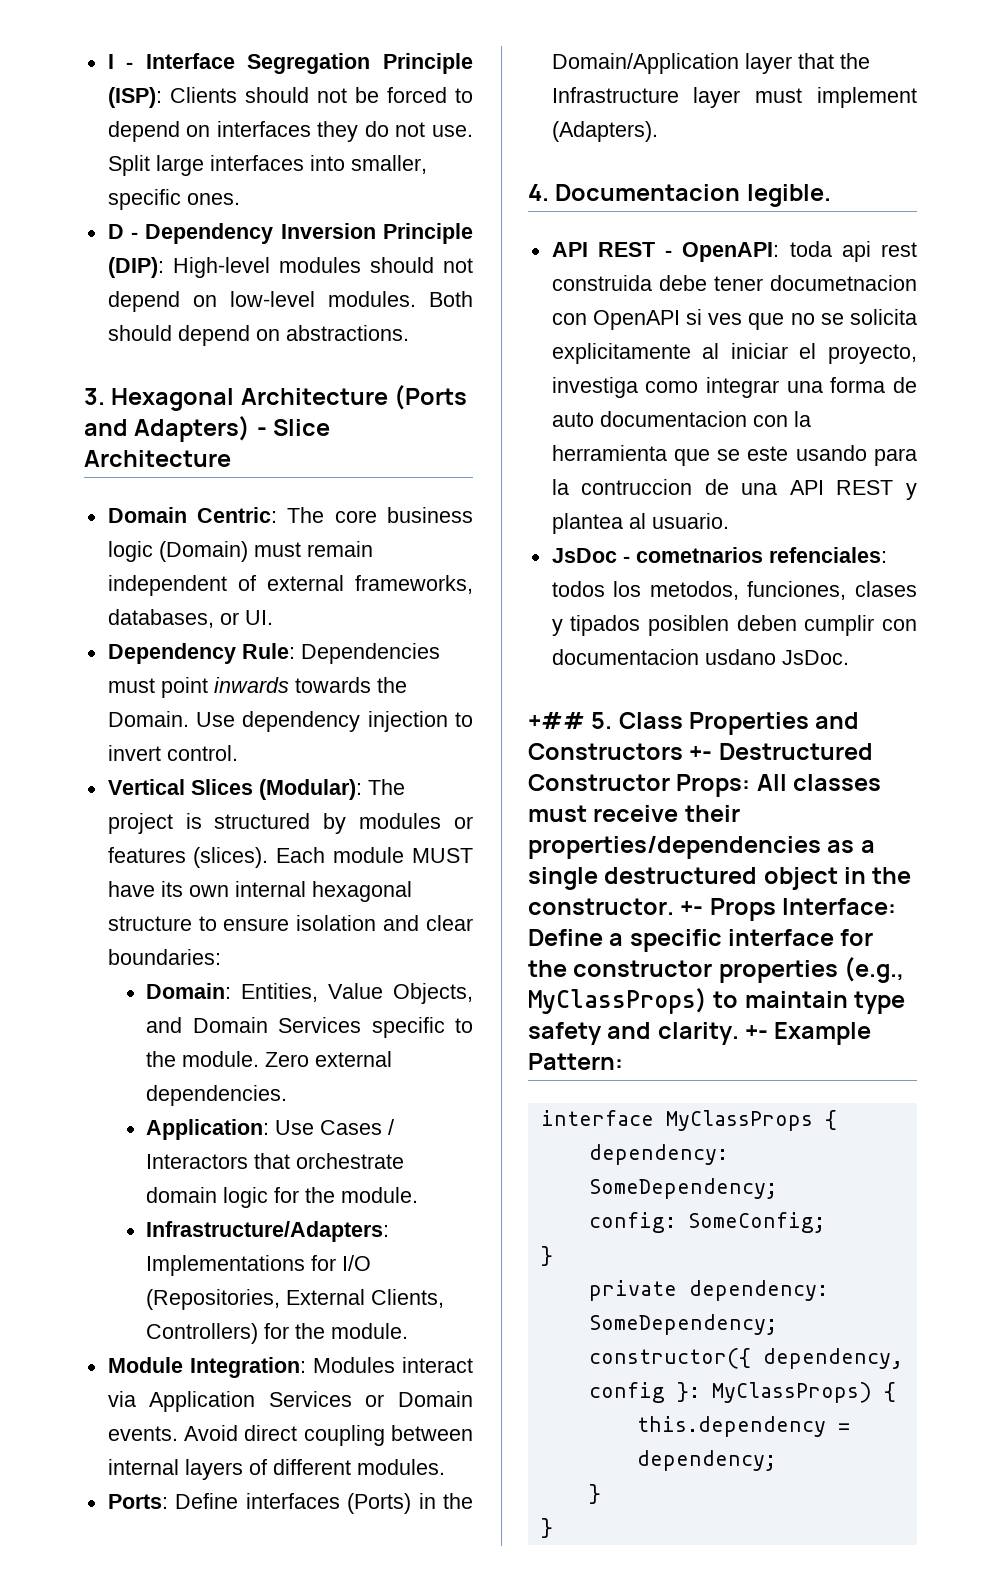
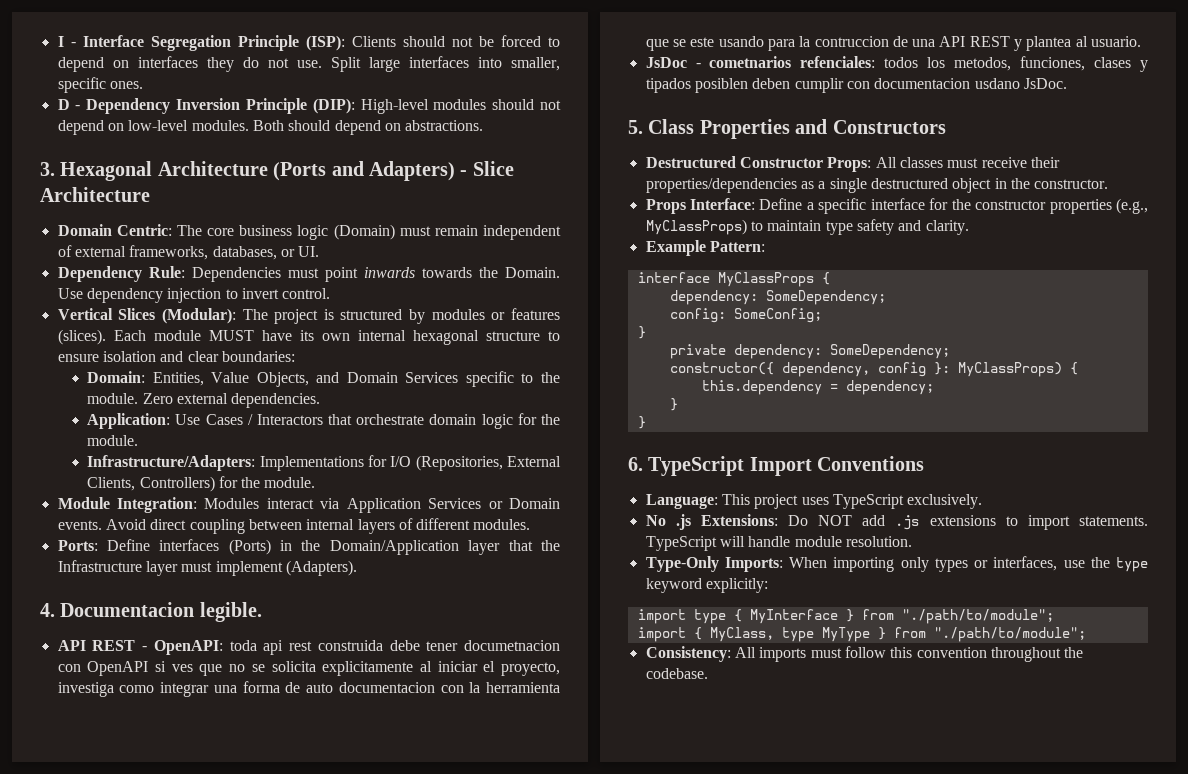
[528,712,585,729] +## -> (1067, 83) none
[689,746,713,760] +- -> (946, 127) //
[680,901,704,915] +- -> (1109, 184) //
[745,1025,769,1039] +- -> (969, 227) //
(553, 1528) none -> [628,456,925,476] [645,494,983,509] [645,514,1148,530] [645,536,912,551] [645,556,1148,572] [645,578,768,593] [637,609,1054,624] [637,627,1086,642] [645,646,1084,662] [645,668,708,679] // 6. TypeScript Import Conventions // Language: This project uses TypeScript exclusively. // No .js Extensions: Do NOT add .js extensions to import statements. TypeScript will handle module resolution. // Type-Only Imports: When importing only types or interfaces, use the type keyword explicitly: // import type { MyInterface } from "./path/to/module"; // import { MyClass, type MyType } from "./path/to/module"; // Consistency: All imports must follow this convention throughout the codebase.

